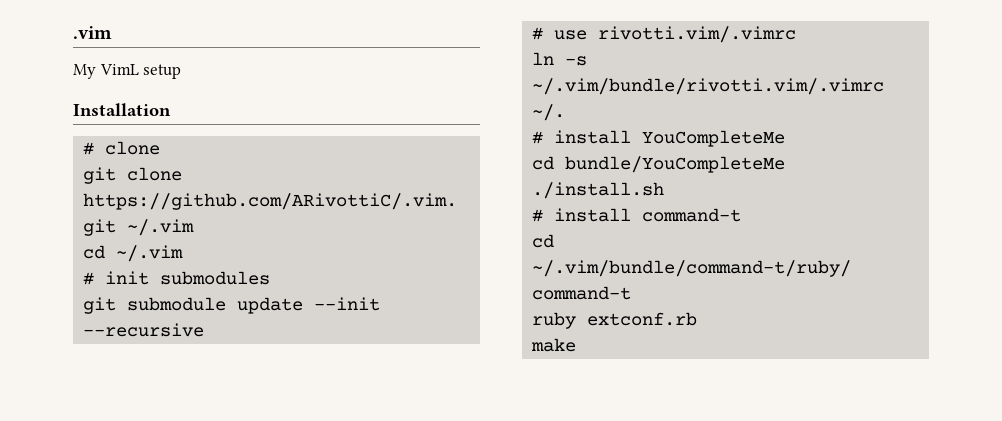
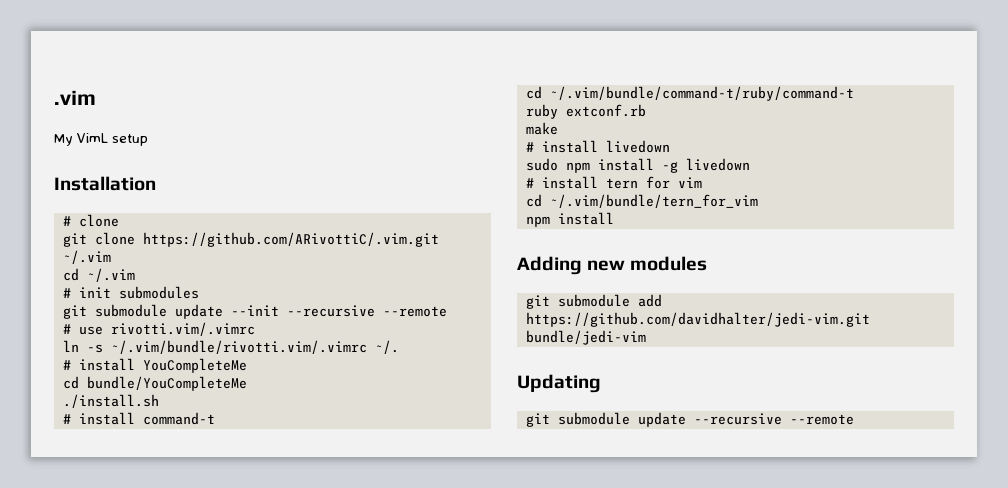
(205, 330) none -> [382,306,447,317] --remote
(577, 345) none -> [525,140,670,153] [525,158,750,173] [525,176,702,189] [525,194,758,208] [525,212,614,227] [517,256,708,275] [525,294,662,309] [525,312,870,327] [525,330,646,345] [517,374,601,393] [525,412,854,427] // # install livedown // sudo npm install -g livedown // # install tern for vim // cd ~/.vim/bundle/tern_for_vim // npm install // Adding new modules // git submodule add https://github.com/davidhalter/jedi-vim.git bundle/jedi-vim // Updating // git submodule update --recursive --remote

